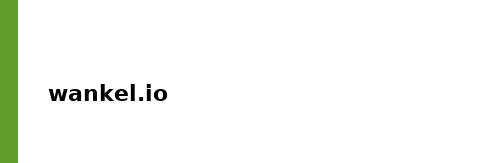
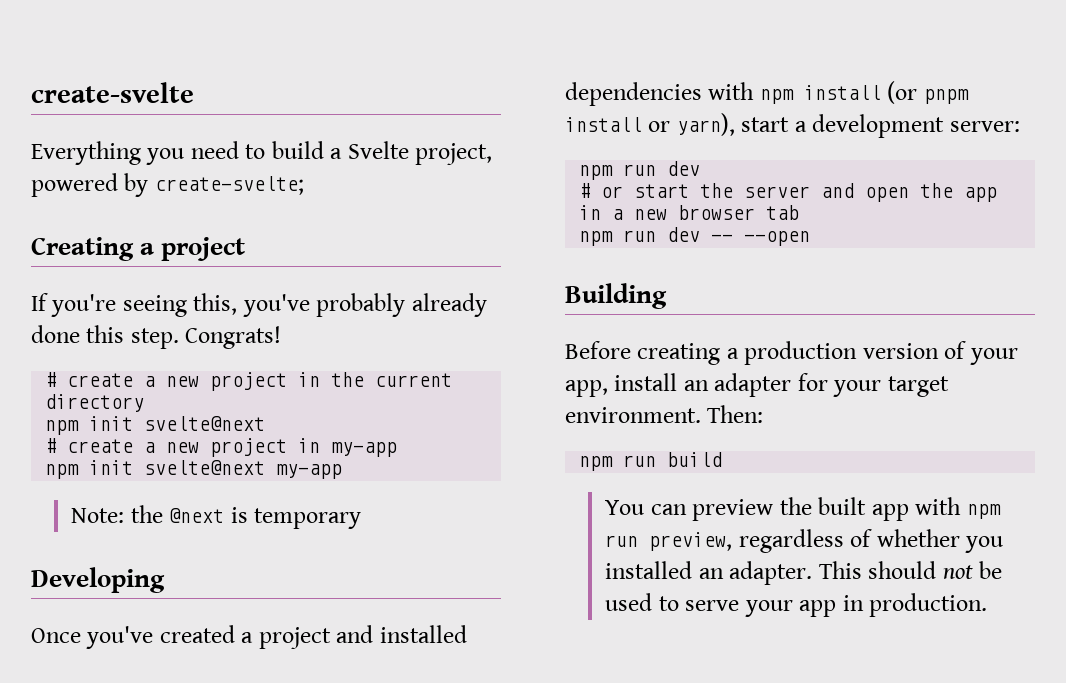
[48,84,168,101] wankel.io -> [31,82,194,103] [31,141,493,165] [31,173,304,197] [31,237,246,261] [31,293,487,317] [31,325,282,349] [45,372,453,391] [45,394,145,412] [45,416,266,435] [45,438,398,457] [45,460,343,479] [71,505,362,529] [31,567,165,593] [31,625,467,649] [565,81,969,106] [565,113,1020,138] [579,161,701,180] [579,183,998,202] [579,205,800,220] [579,227,811,246] [565,283,667,309] [565,341,1018,365] [565,373,949,397] [565,405,764,423] [579,452,723,471] [605,497,1001,521] [605,529,1004,553] [605,561,1003,585] [605,593,988,617] create-svelte // Everything you need to build a Svelte project, powered by create-svelte; // Creating a project // If you're seeing this, you've probably already done this step. Congrats! // # create a new project in the current directory // npm init svelte@next // # create a new project in my-app // npm init svelte@next my-app // Note: the @next is temporary // Developing // Once you've created a project and installed dependencies with npm install (or pnpm install or yarn), start a development server: // npm run dev // # or start the server and open the app in a new browser tab // npm run dev -- --open // Building // Before creating a production version of your app, install an adapter for your target environment. Then: // npm run build // You can preview the built app with npm run preview, regardless of whether you installed an adapter. This should not be used to serve your app in production.

